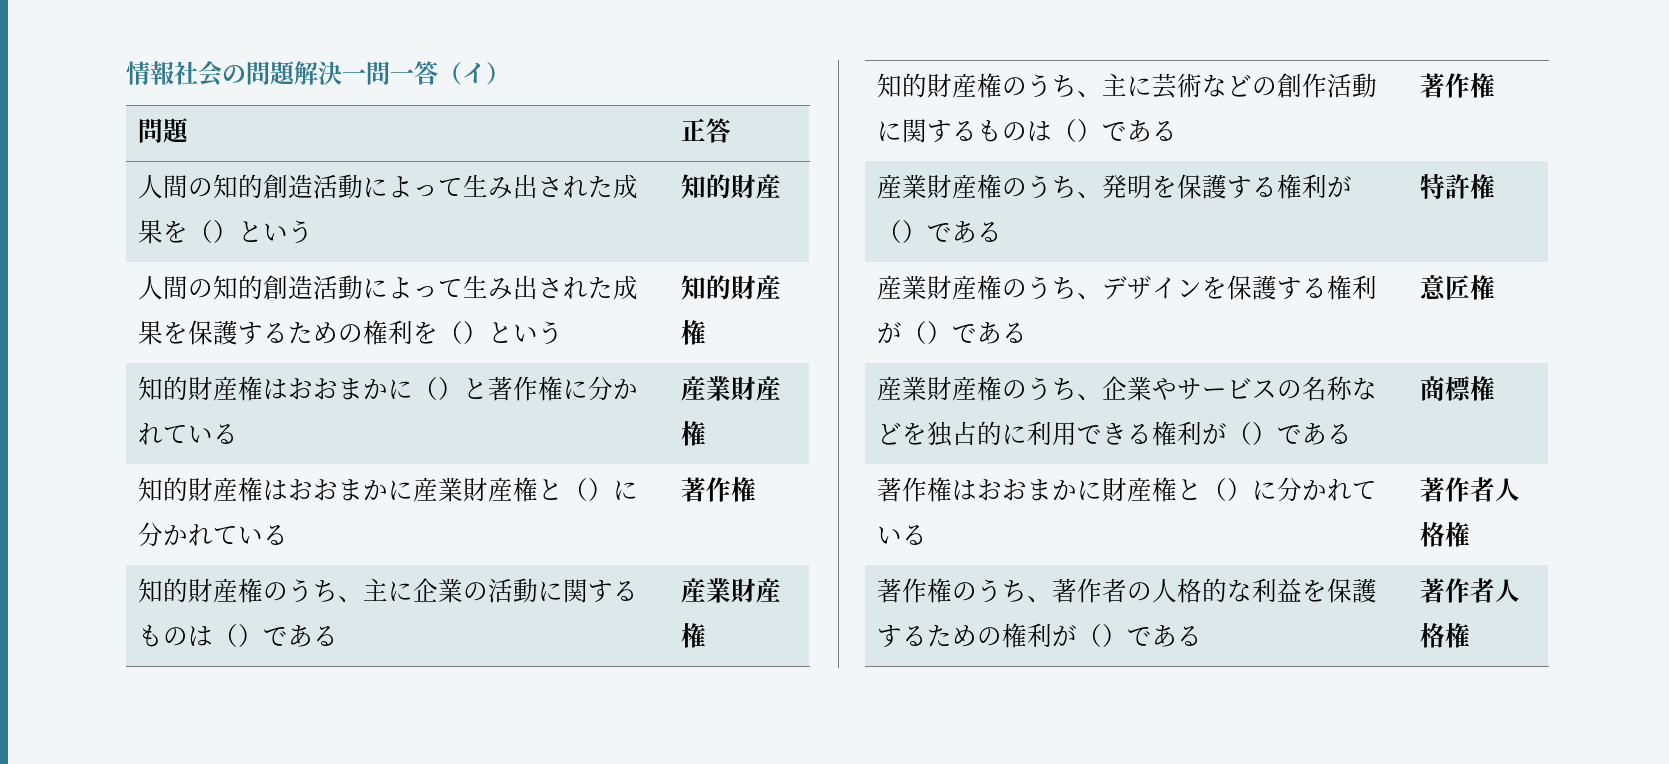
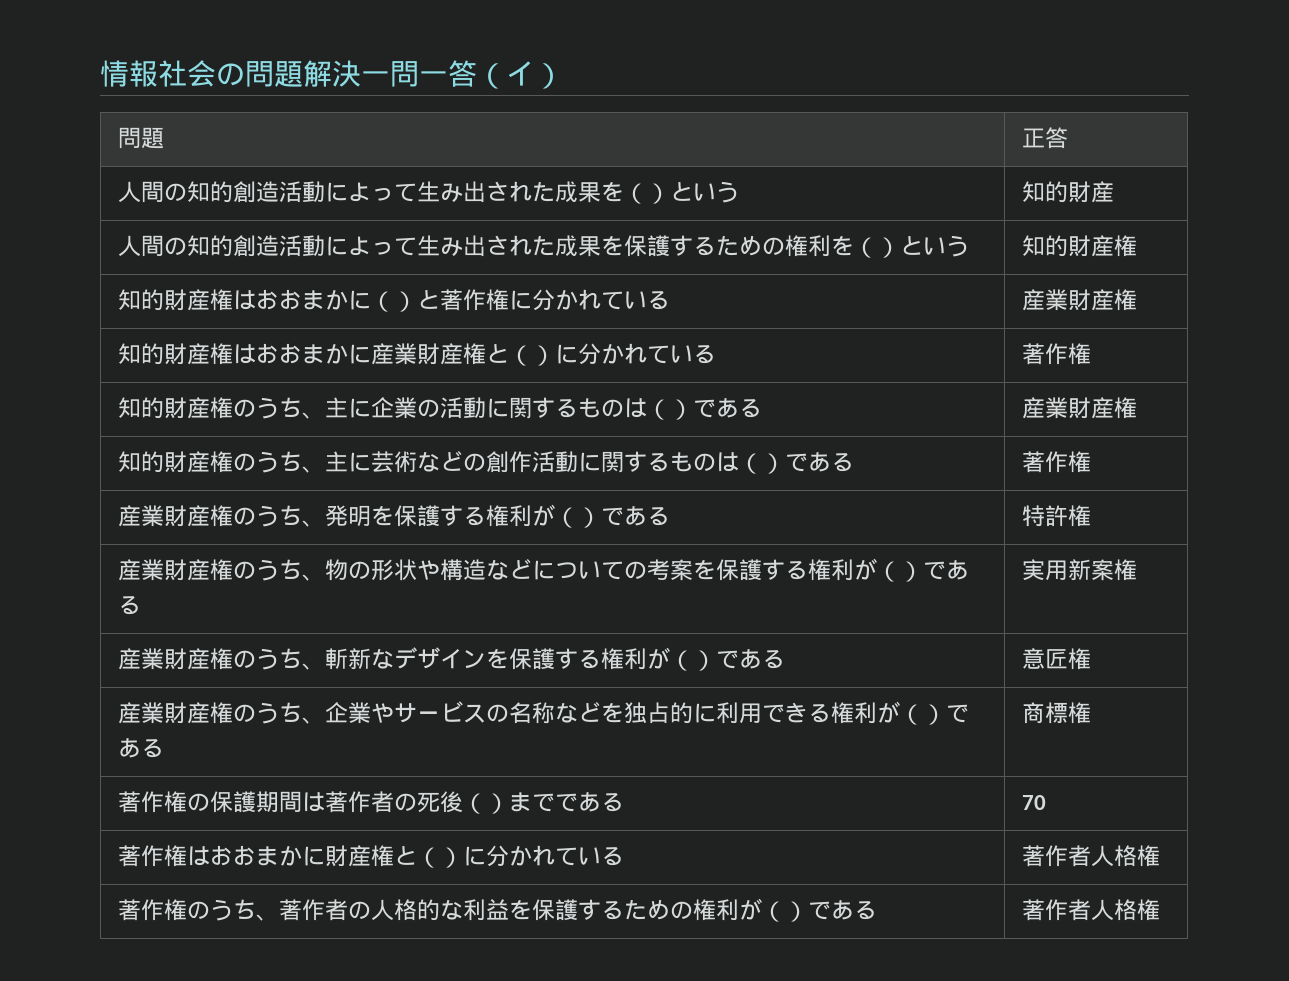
(1102, 296) none -> [324,558,969,582] [117,595,141,615] [1021,559,1137,581] [117,648,394,670] 物の形状や構造などについての考案を保護する権利が（）である | 実用新案権 // 産業財産権のうち、斬新な
(1495, 388) none -> [117,791,624,814] [1021,795,1046,810] // 著作権の保護期間は著作者の死後（）までである | 70

